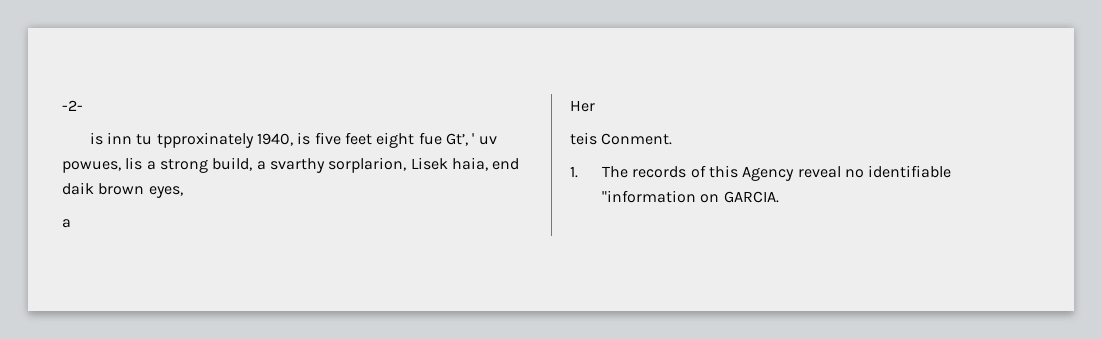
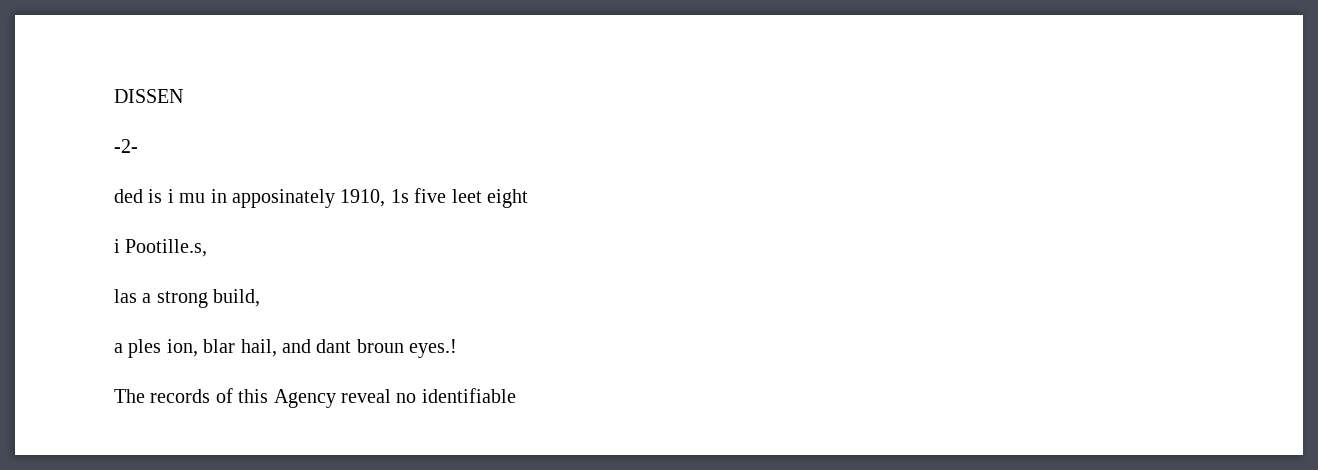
(62, 105) none -> [114,89,183,103] DISSEN //
[89,132,497,148] [62,157,520,173] [62,182,183,198] [62,219,71,228] [570,100,595,112] [570,132,673,145] [570,166,578,178] is inn tu tpproxinately 1940, is five feet eight fue Gt’, ' uv powues, lis a strong build, a svarthy sorplarion, Lisek haia, end daik brown eyes, // a // Her // teis Conment. // 1. -> [114,188,528,208] [114,239,208,257] [114,289,261,308] [114,339,458,358] ded is i mu in apposinately 1910, 1s five leet eight // i Pootille.s, // las a strong build, // a ples ion, blar hail, and dant broun eyes.! //
[601,190,779,203] "information on GARCIA. -> (516, 395) none

